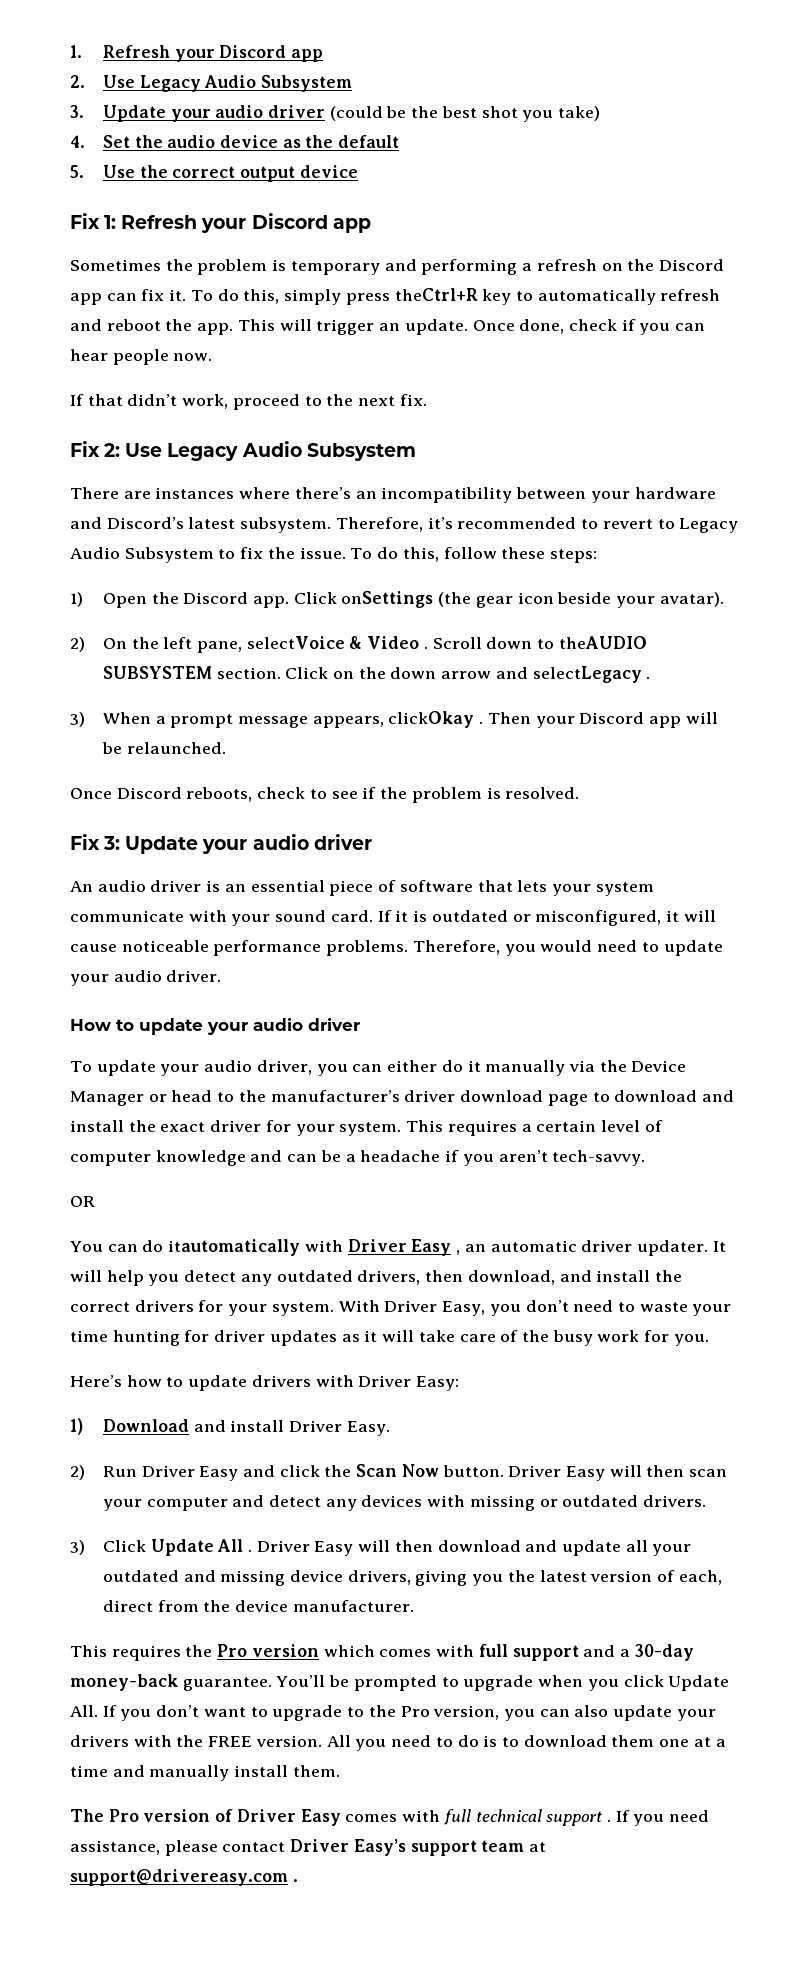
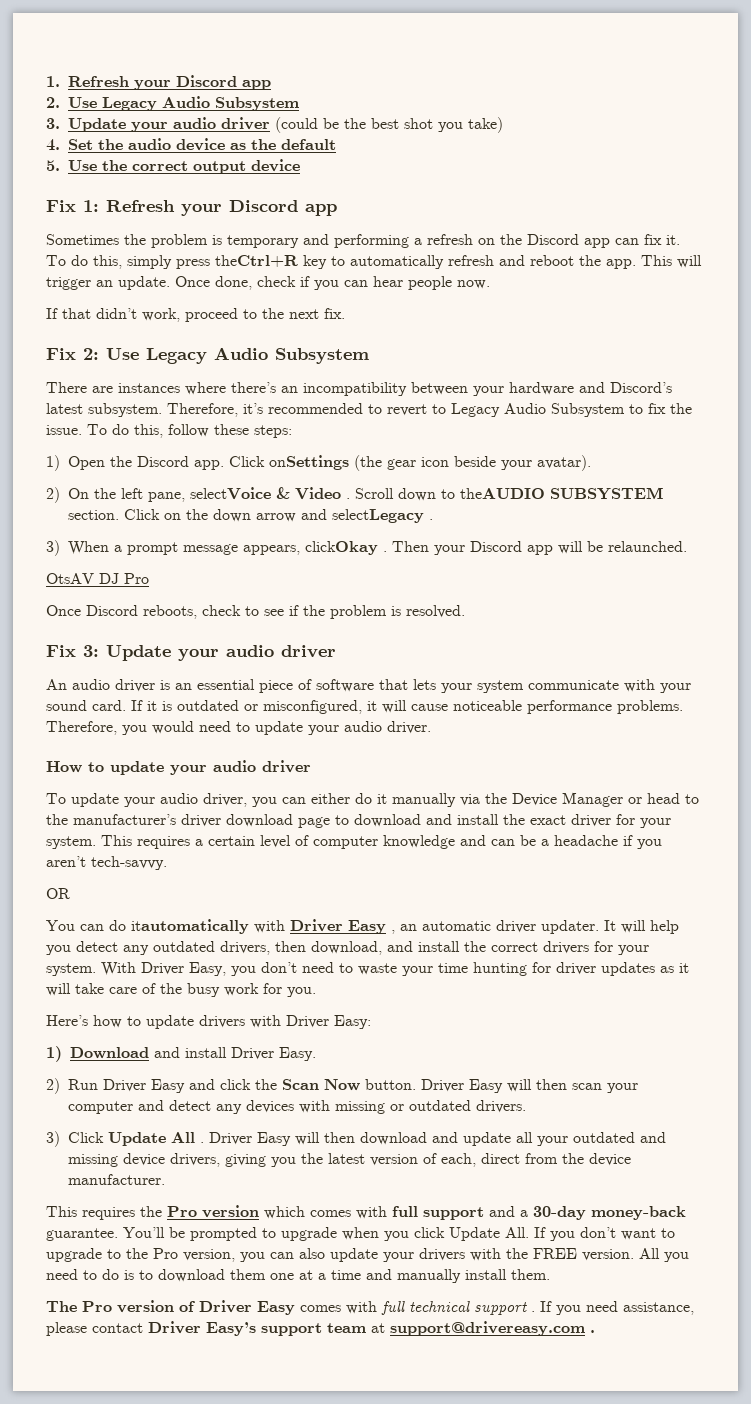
(226, 748) none -> [46,573,149,584] // OtsAV DJ Pro

